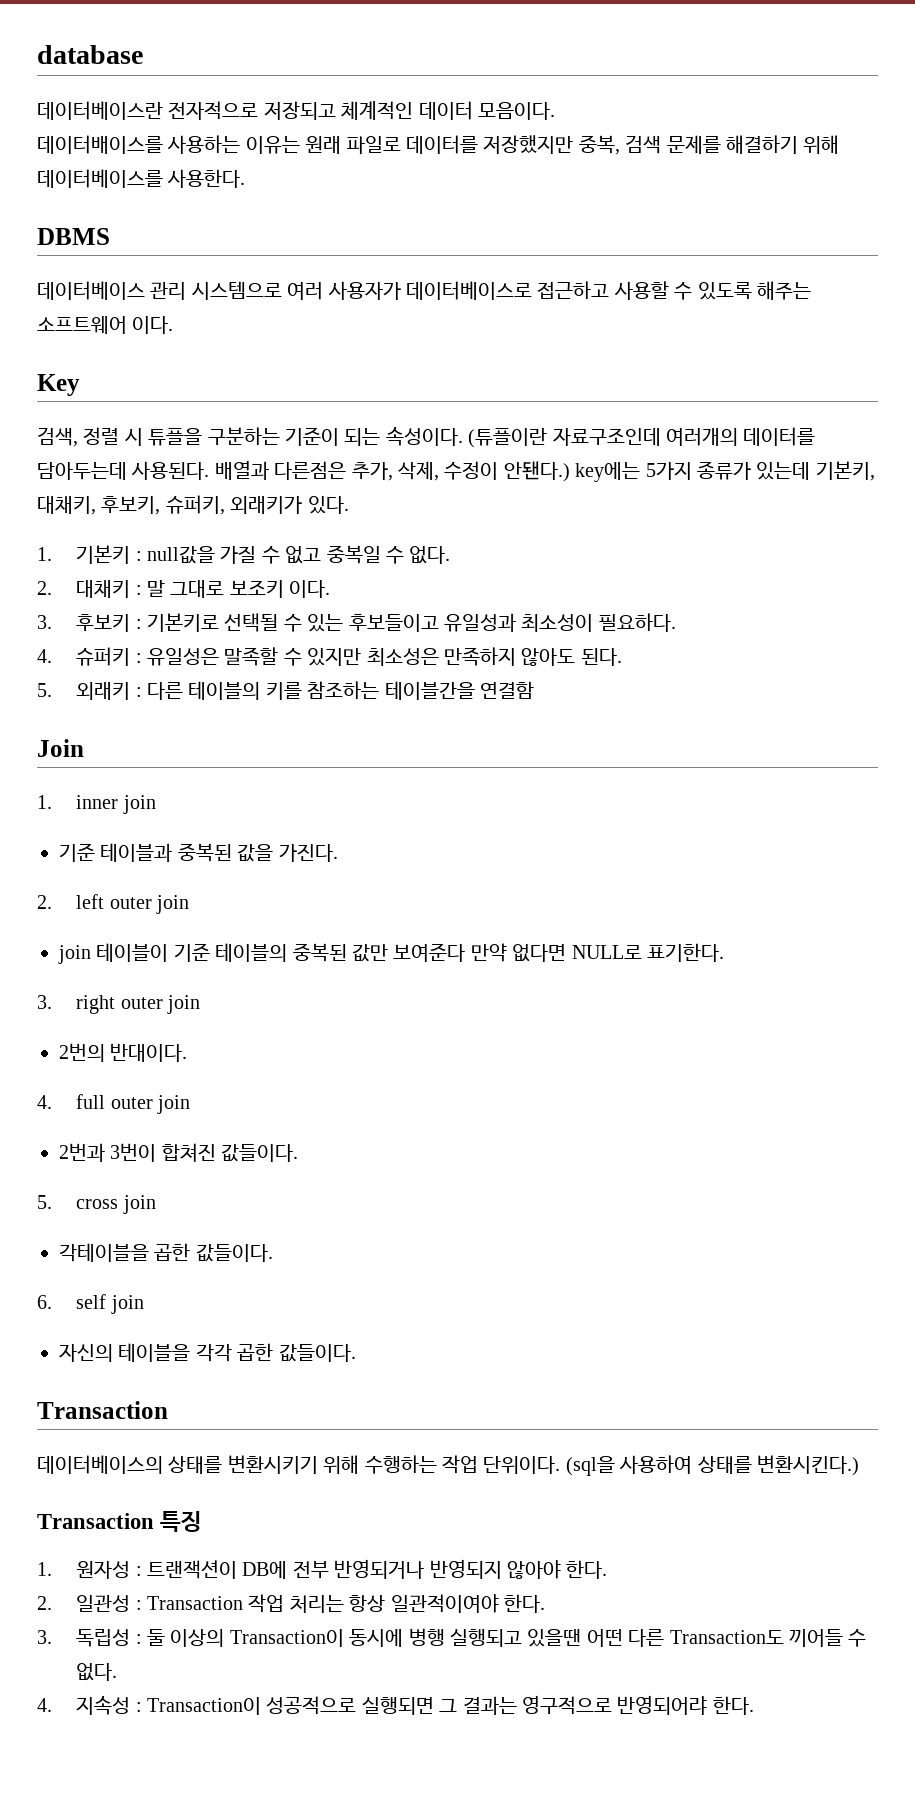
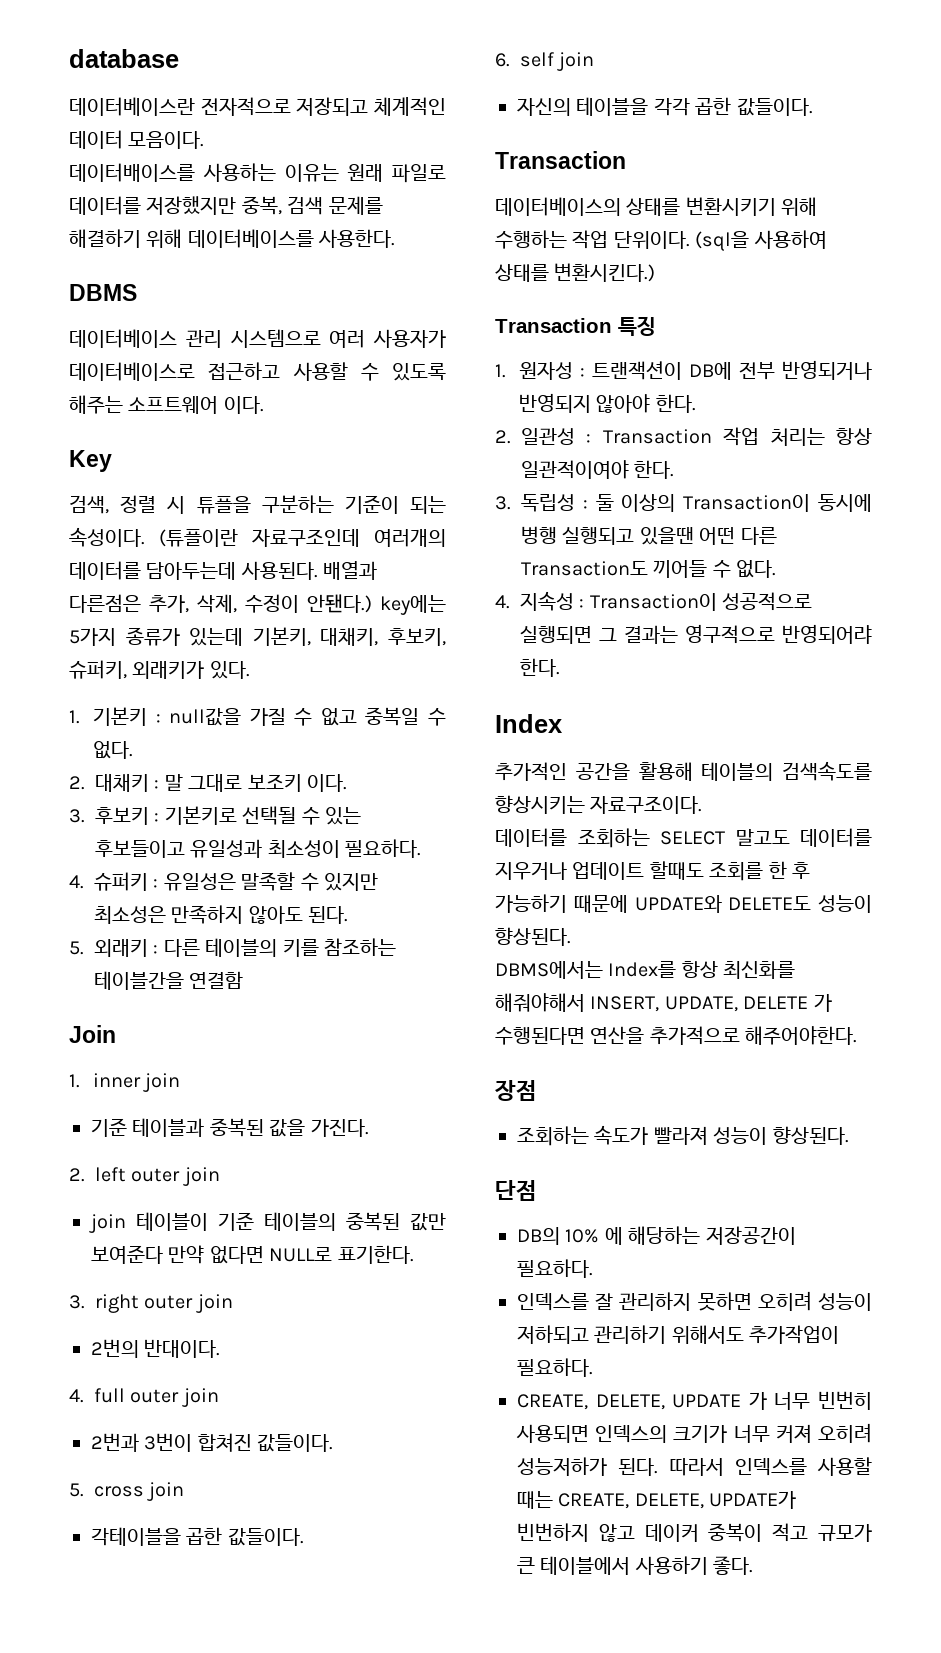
(754, 1705) none -> [495,714,562,733] [495,761,872,781] [495,795,703,814] [495,828,872,848] [495,861,810,881] [495,894,872,913] [495,927,571,946] [495,961,796,979] [495,993,832,1012] [495,1026,858,1045] [495,1080,537,1101] [517,1125,849,1146] [495,1180,537,1201] [517,1226,796,1245] [517,1259,593,1278] [517,1291,872,1311] [517,1325,840,1344] [517,1358,593,1377] [517,1391,872,1410] [516,1423,872,1443] [517,1457,872,1476] [517,1491,797,1509] [517,1523,872,1542] [517,1556,754,1575] // Index // 추가적인 공간을 활용해 테이블의 검색속도를 향상시키는 자료구조이다. // 데이터를 조회하는 SELECT 말고도 데이터를 지우거나 업데이트 할때도 조회를 한 후 가능하기 때문에 UPDATE와 DELETE도 성능이 향상된다. // DBMS에서는 Index를 항상 최신화를 해줘야해서 INSERT, UPDATE, DELETE 가 수행된다면 연산을 추가적으로 해주어야한다. // 장점 // 조회하는 속도가 빨라져 성능이 향상된다. // 단점 // DB의 10% 에 해당하는 저장공간이 필요하다. // 인덱스를 잘 관리하지 못하면 오히려 성능이 저하되고 관리하기 위해서도 추가작업이 필요하다. // CREATE, DELETE, UPDATE 가 너무 빈번히 사용되면 인덱스의 크기가 너무 커져 오히려 성능저하가 된다. 따라서 인덱스를 사용할 때는 CREATE, DELETE, UPDATE가 빈번하지 않고 데이커 중복이 적고 규모가 큰 테이블에서 사용하기 좋다.

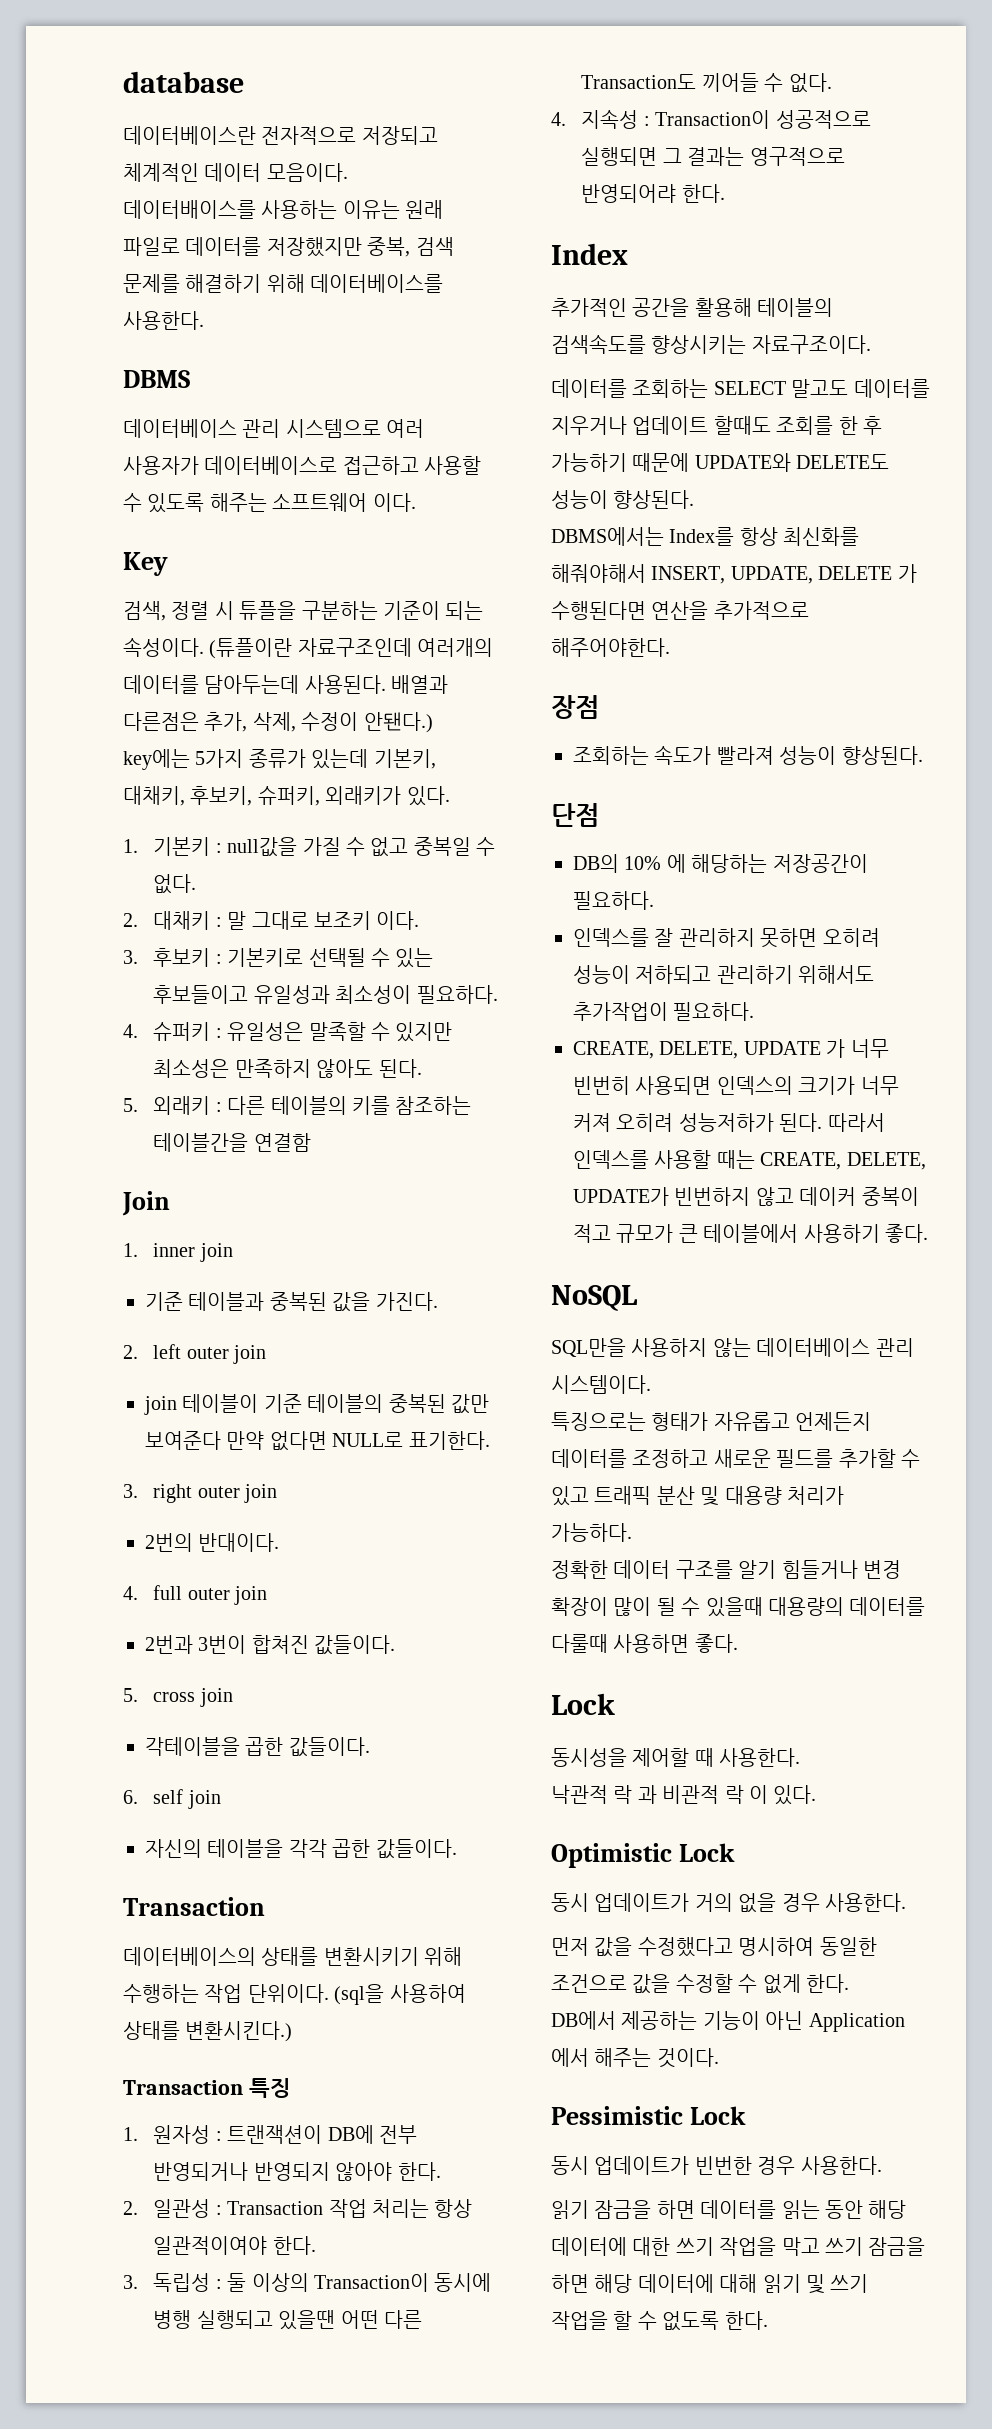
(754, 1565) none -> [551,1285,638,1311] [551,1338,914,1357] [551,1375,651,1394] [551,1412,872,1431] [551,1449,920,1468] [551,1486,844,1506] [551,1523,632,1542] [551,1560,901,1579] [551,1597,926,1617] [551,1634,738,1653] [551,1693,615,1715] [551,1748,801,1767] [551,1785,817,1805] [551,1843,735,1868] [551,1893,906,1913] [551,1937,877,1957] [551,1974,849,1994] [551,2011,905,2032] [551,2048,719,2068] [551,2106,746,2125] [551,2156,882,2175] [551,2200,907,2219] [551,2237,926,2256] [551,2274,869,2294] [551,2311,768,2331] // NoSQL // SQL만을 사용하지 않는 데이터베이스 관리 시스템이다. // 특징으로는 형태가 자유롭고 언제든지 데이터를 조정하고 새로운 필드를 추가할 수 있고 트래픽 분산 및 대용량 처리가 가능하다. // 정확한 데이터 구조를 알기 힘들거나 변경 확장이 많이 될 수 있을때 대용량의 데이터를 다룰때 사용하면 좋다. // Lock // 동시성을 제어할 때 사용한다. // 낙관적 락 과 비관적 락 이 있다. // Optimistic Lock // 동시 업데이트가 거의 없을 경우 사용한다. // 먼저 값을 수정했다고 명시하여 동일한 조건으로 값을 수정할 수 없게 한다. // DB에서 제공하는 기능이 아닌 Application 에서 해주는 것이다. // Pessimistic Lock // 동시 업데이트가 빈번한 경우 사용한다. // 읽기 잠금을 하면 데이터를 읽는 동안 해당 데이터에 대한 쓰기 작업을 막고 쓰기 잠금을 하면 해당 데이터에 대해 읽기 및 쓰기 작업을 할 수 없도록 한다.

